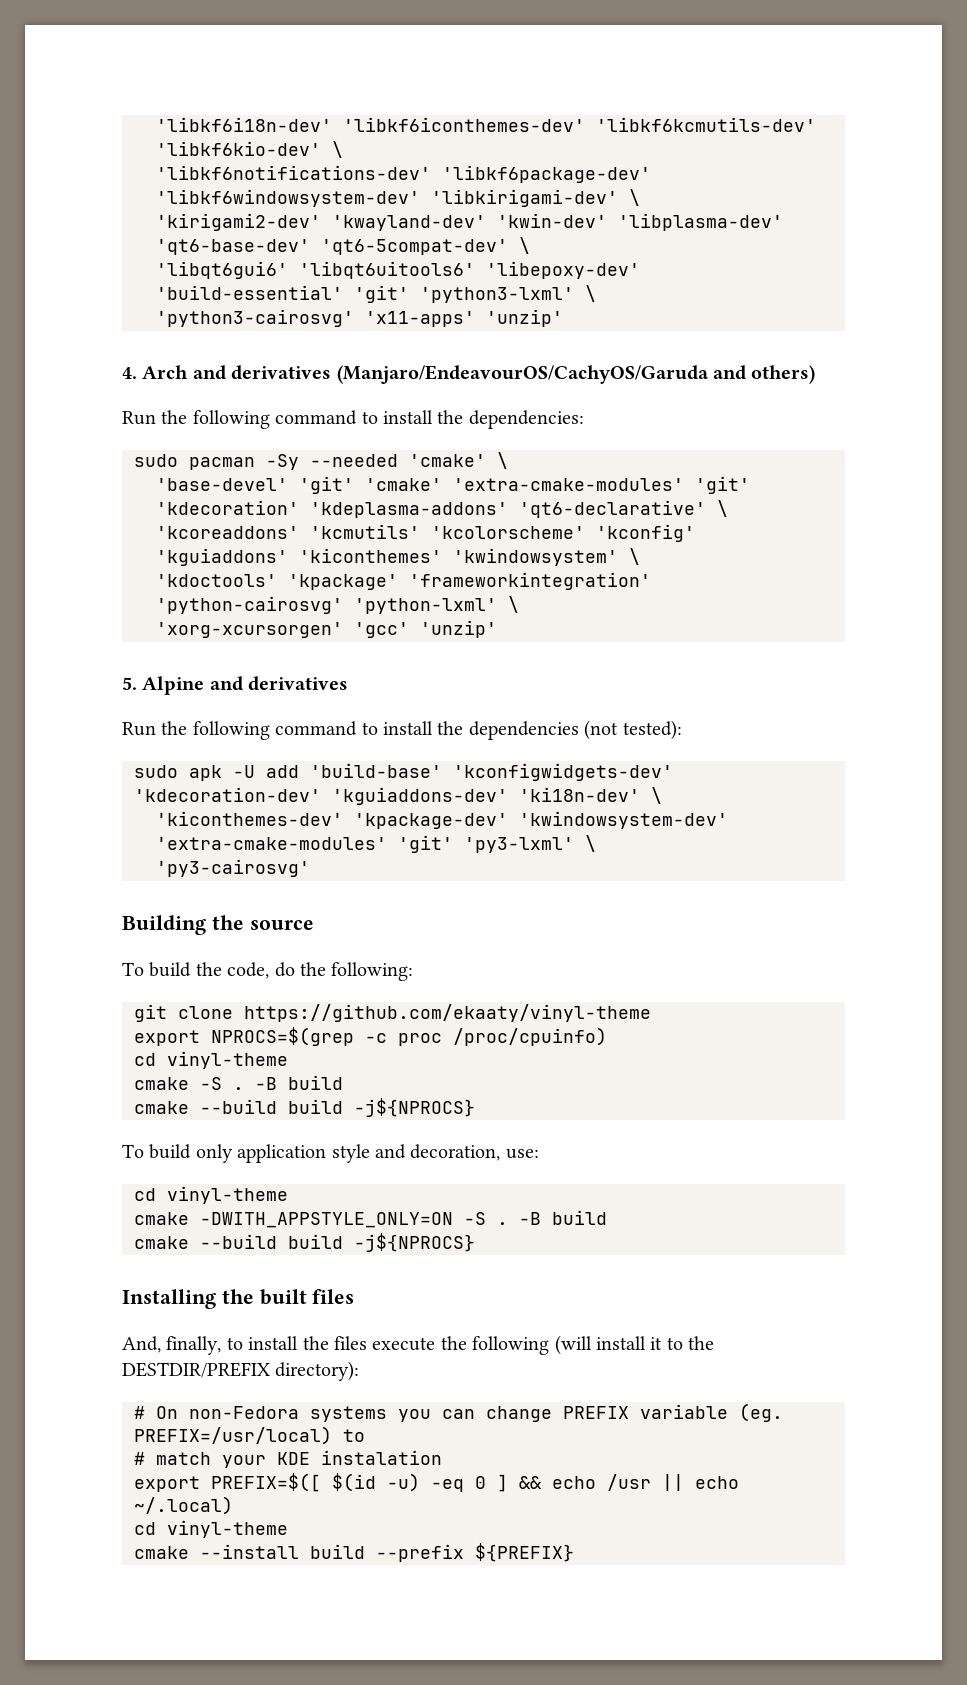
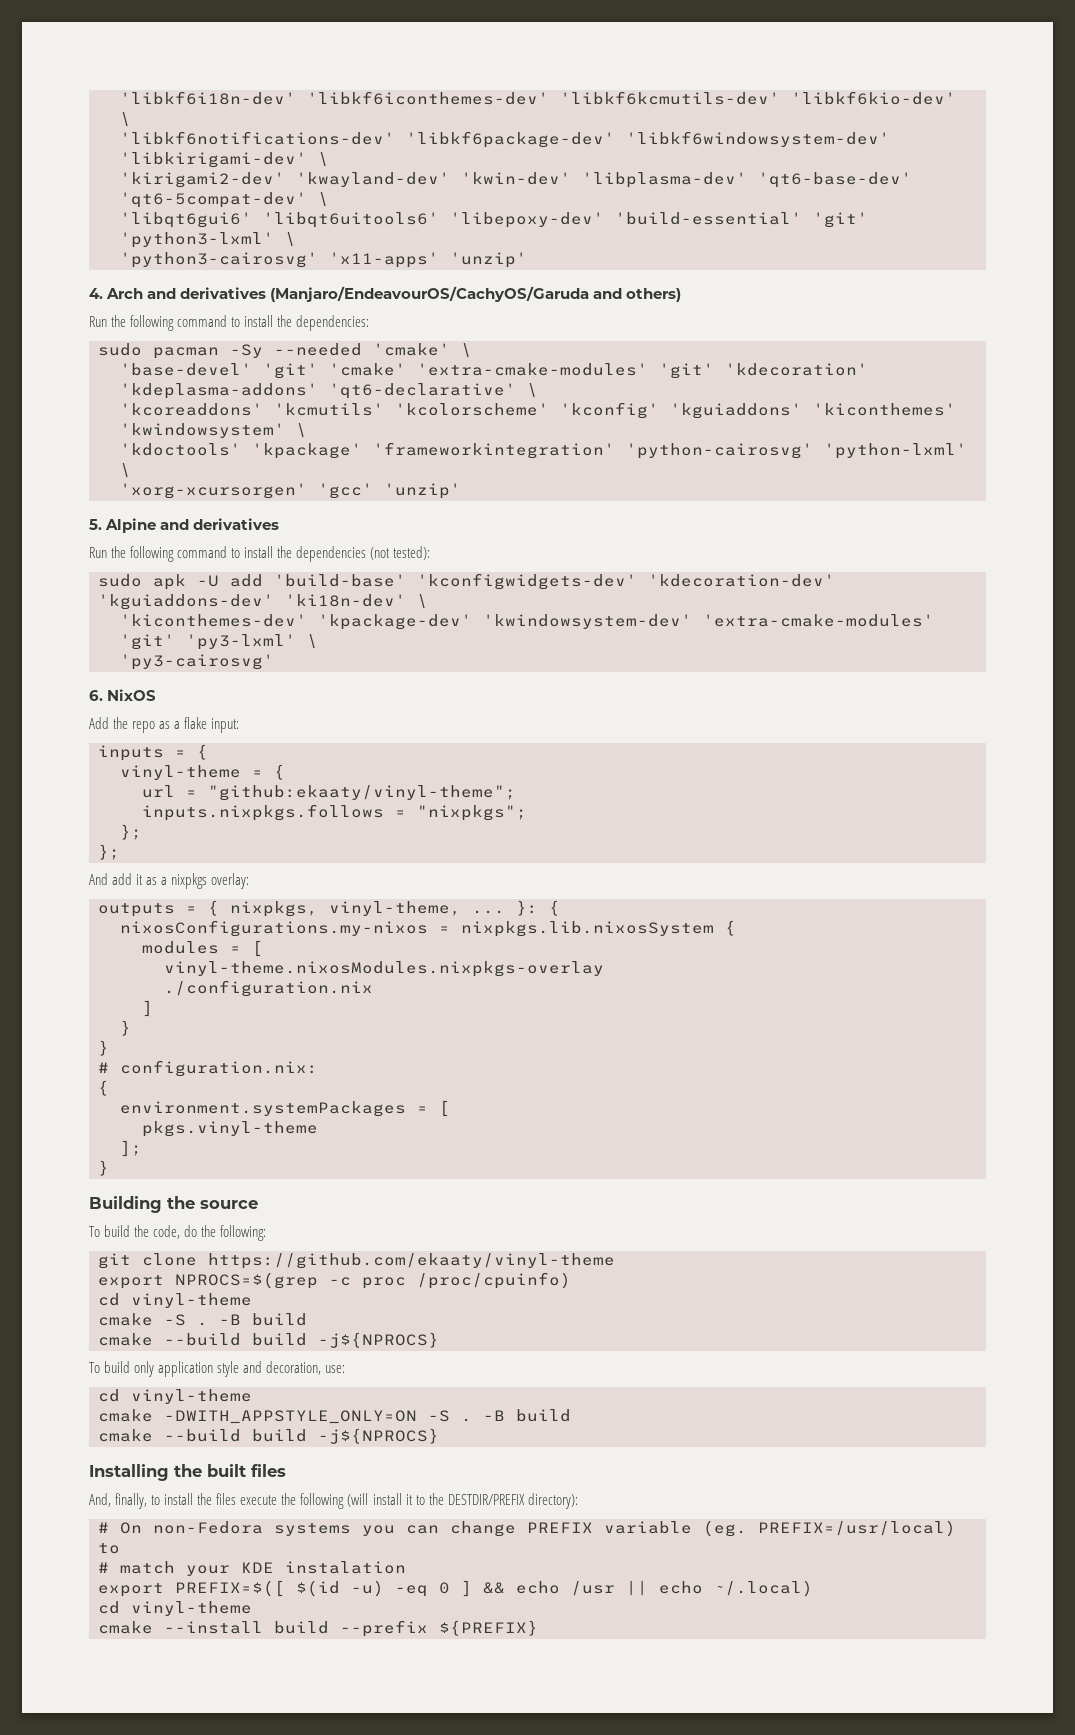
(310, 868) none -> [89,689,157,701] [89,717,240,733] [98,744,208,761] [120,764,285,780] [142,785,516,801] [142,804,527,821] [120,824,142,840] [98,844,120,860] [89,873,250,889] [98,900,560,917] [120,920,736,937] [142,940,263,957] [164,961,604,977] [164,980,373,997] [142,1000,153,1017] [120,1020,131,1036] [98,1040,109,1056] [98,1060,318,1077] [98,1080,109,1096] [120,1100,450,1117] [142,1121,318,1137] [120,1140,142,1157] [98,1160,109,1176] // 6. NixOS // Add the repo as a flake input: // inputs = { // vinyl-theme = { // url = "github:ekaaty/vinyl-theme"; // inputs.nixpkgs.follows = "nixpkgs"; // }; // }; // And add it as a nixpkgs overlay: // outputs = { nixpkgs, vinyl-theme, ... }: { // nixosConfigurations.my-nixos = nixpkgs.lib.nixosSystem { // modules = [ // vinyl-theme.nixosModules.nixpkgs-overlay // ./configuration.nix // ] // } // } // # configuration.nix: // { // environment.systemPackages = [ // pkgs.vinyl-theme // ]; // }

